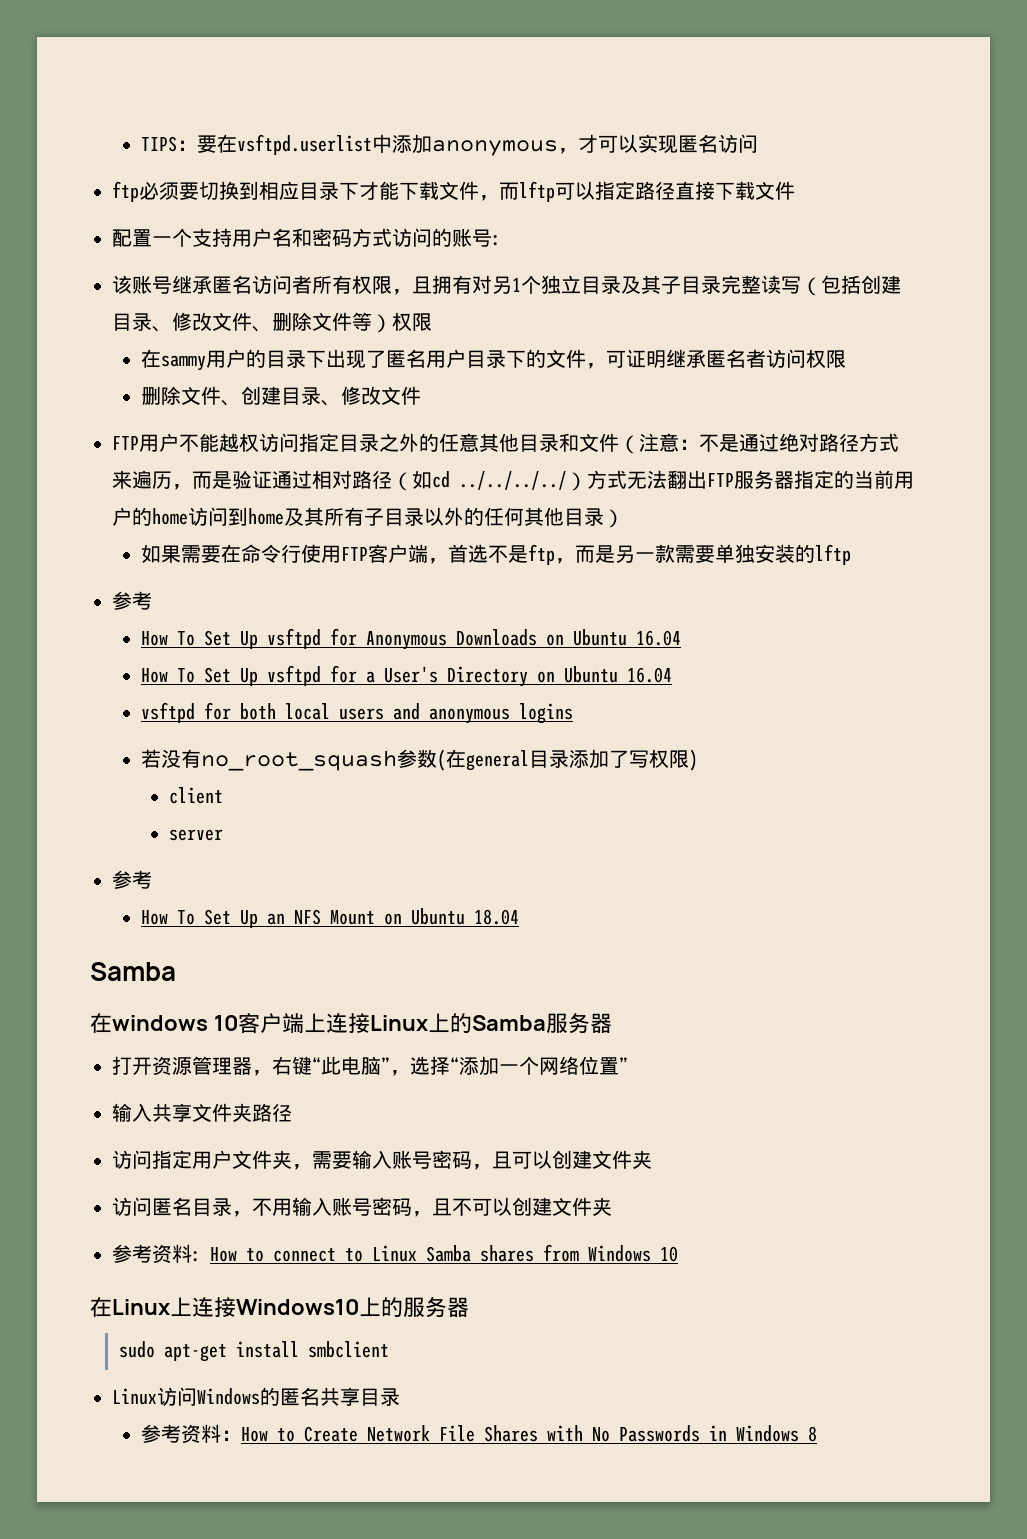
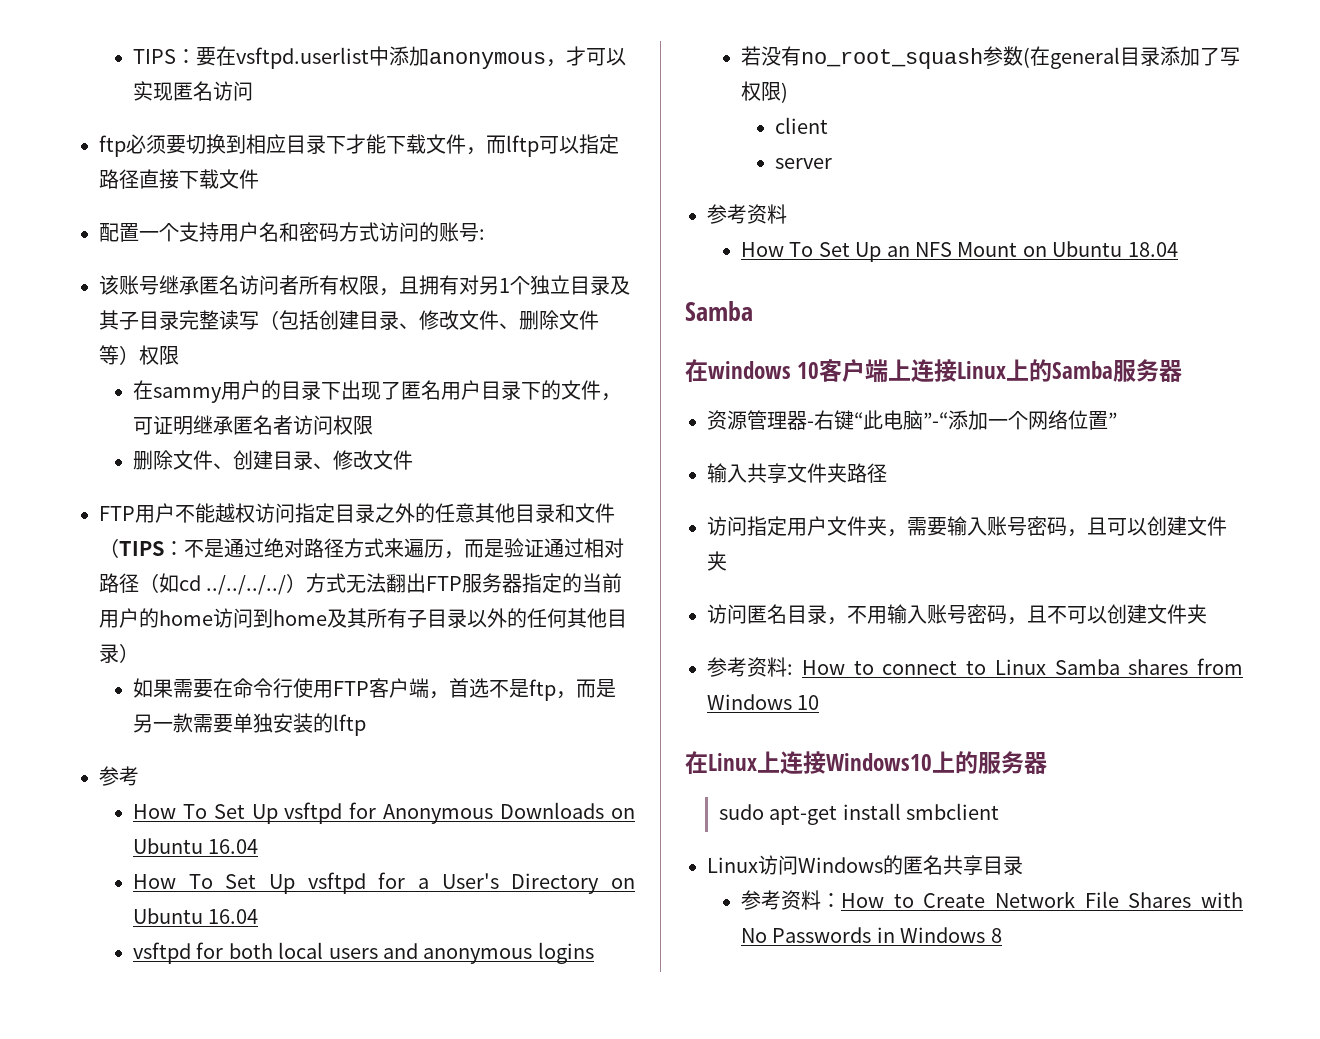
[639,433,679,452] 注意 -> [119,541,164,556] TIPS
(152, 879) none -> [747,204,787,224] 资料
[112,1056,152,1075] 打开 -> (1183, 371) none
[252,1070,272,1076] ， -> [807,421,814,428] -
[381,1056,459,1076] ”，选择“ -> [923,412,948,428] ”-“

